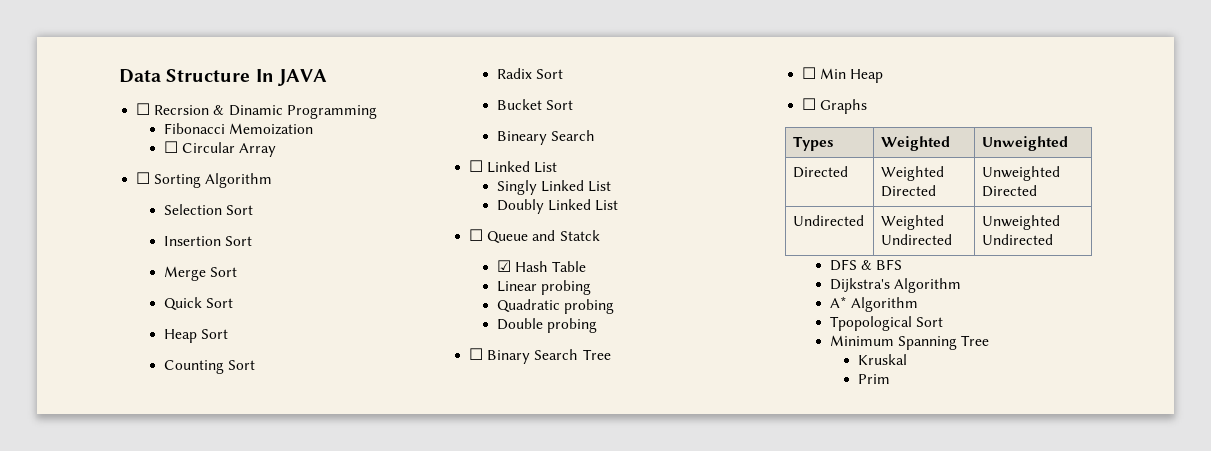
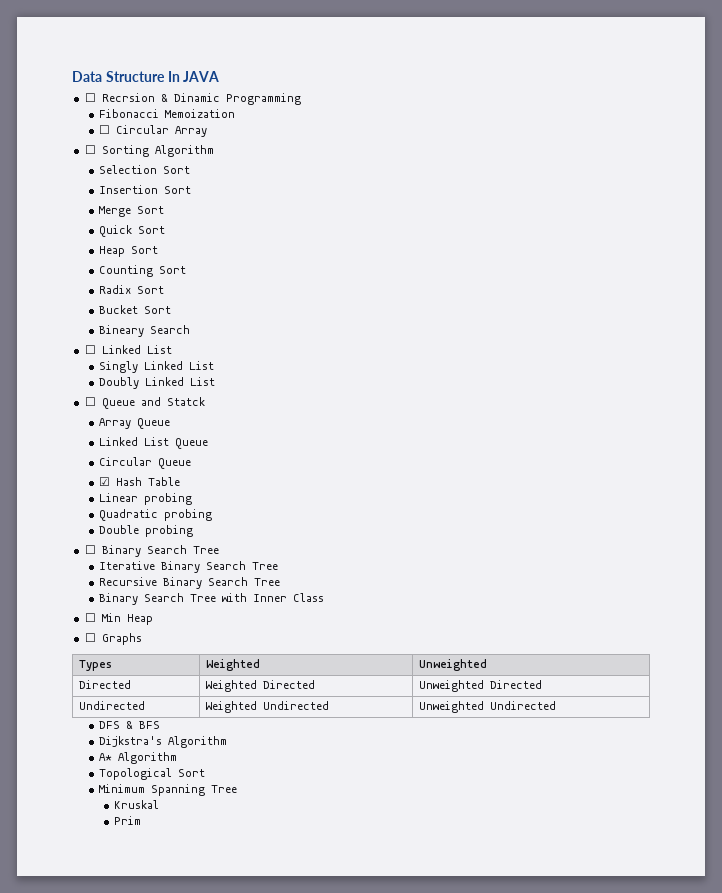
(600, 235) none -> [99,418,171,429] [99,437,209,449] [99,457,192,469] // Array Queue // Linked List Queue // Circular Queue
(611, 354) none -> [99,561,279,573] [99,577,281,589] [99,593,325,605] // Iterative Binary Search Tree // Recursive Binary Search Tree // Binary Search Tree with Inner Class
[830,316,913,331] Tpopological -> [99,768,173,780] Topological

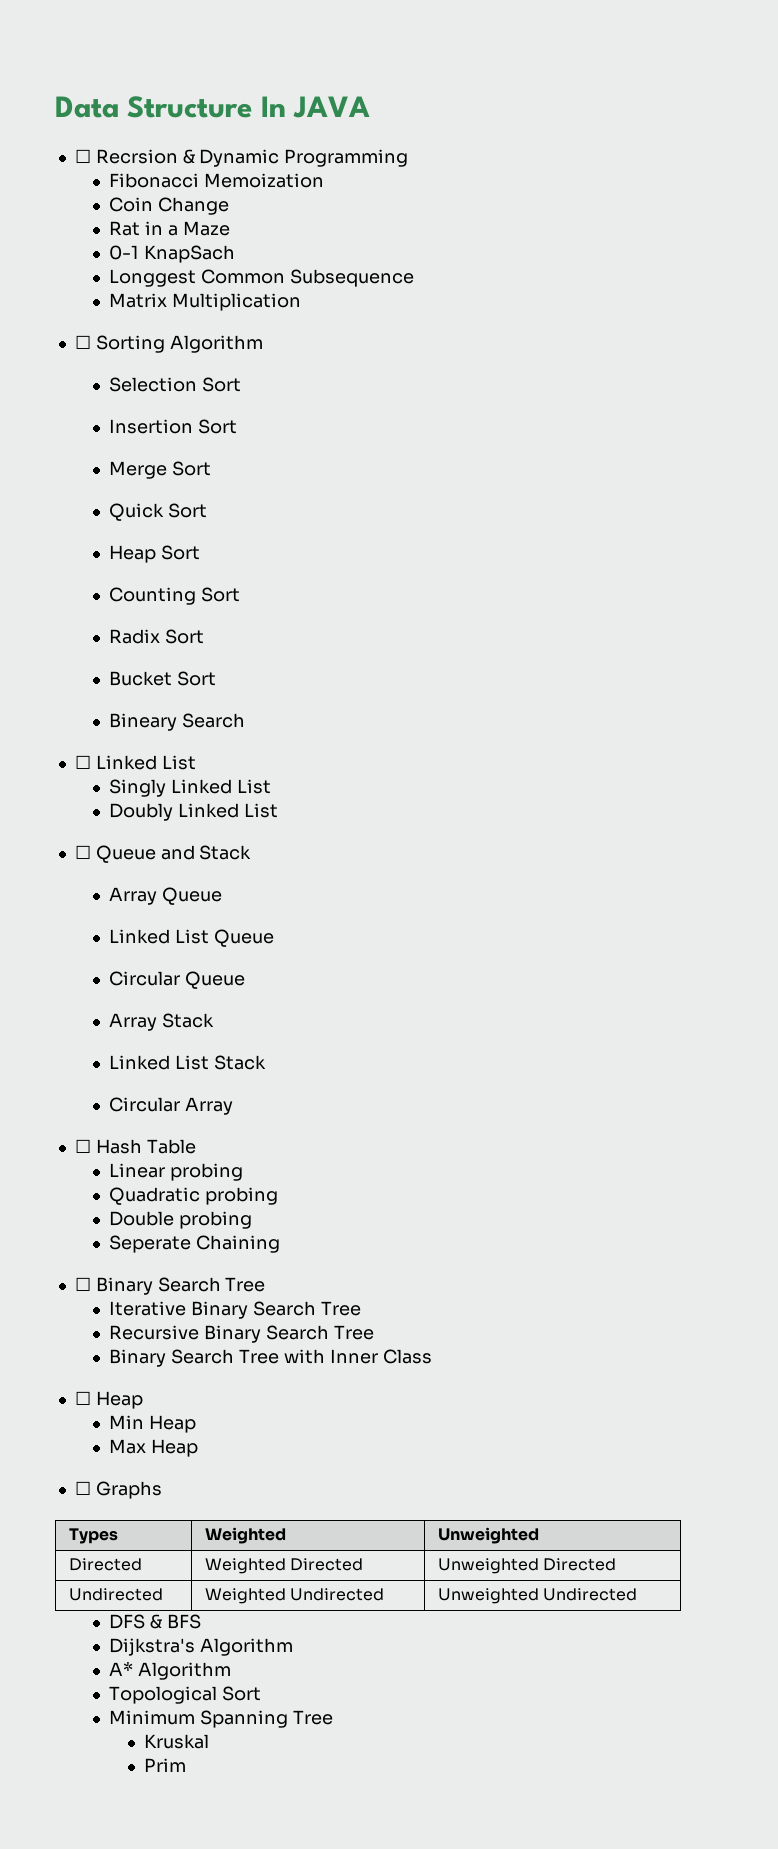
[173,93,220,102] Dinamic -> [199,149,280,167] Dynamic
[99,125,208,137] ☐ Circular Array -> [109,197,230,215] [109,221,230,236] [109,245,236,263] [109,269,415,287] [109,293,302,311] Coin Change // Rat in a Maze // 0-1 KnapSach // Longgest Common Subsequence // Matrix Multiplication
[166,397,205,406] Statck -> [199,845,252,860] Stack
[99,477,111,486] ☑ -> [109,1013,215,1031] [109,1055,267,1070] [109,1097,234,1115] [74,1139,91,1153] Array Stack // Linked List Stack // Circular Array // ☐
(194, 531) none -> [109,1235,281,1253] // Seperate Chaining
(96, 617) none -> [95,1391,143,1409] Heap //
(153, 619) none -> [109,1439,199,1457] // Max Heap

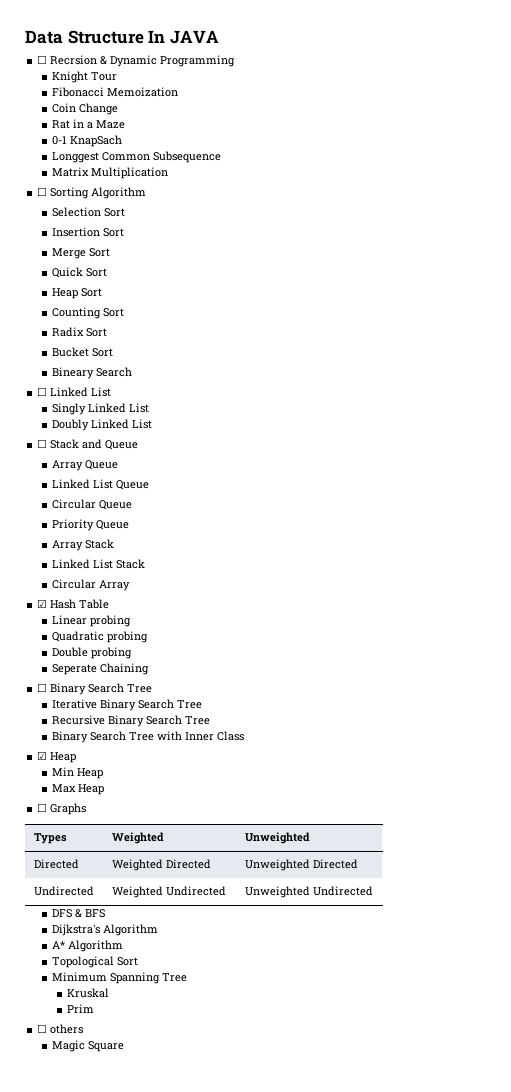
(409, 158) none -> [52,71,118,83] // Knight Tour
[95,845,252,863] Queue and Stack -> [50,439,139,450] Stack and Queue
(246, 980) none -> [52,519,130,531] // Priority Queue
[74,1139,91,1153] ☐ -> [37,599,48,608] ☑
[74,1391,91,1405] ☐ -> [37,751,48,760] ☑
(187, 1765) none -> [37,1024,84,1034] [52,1040,125,1052] // ☐ others // Magic Square

